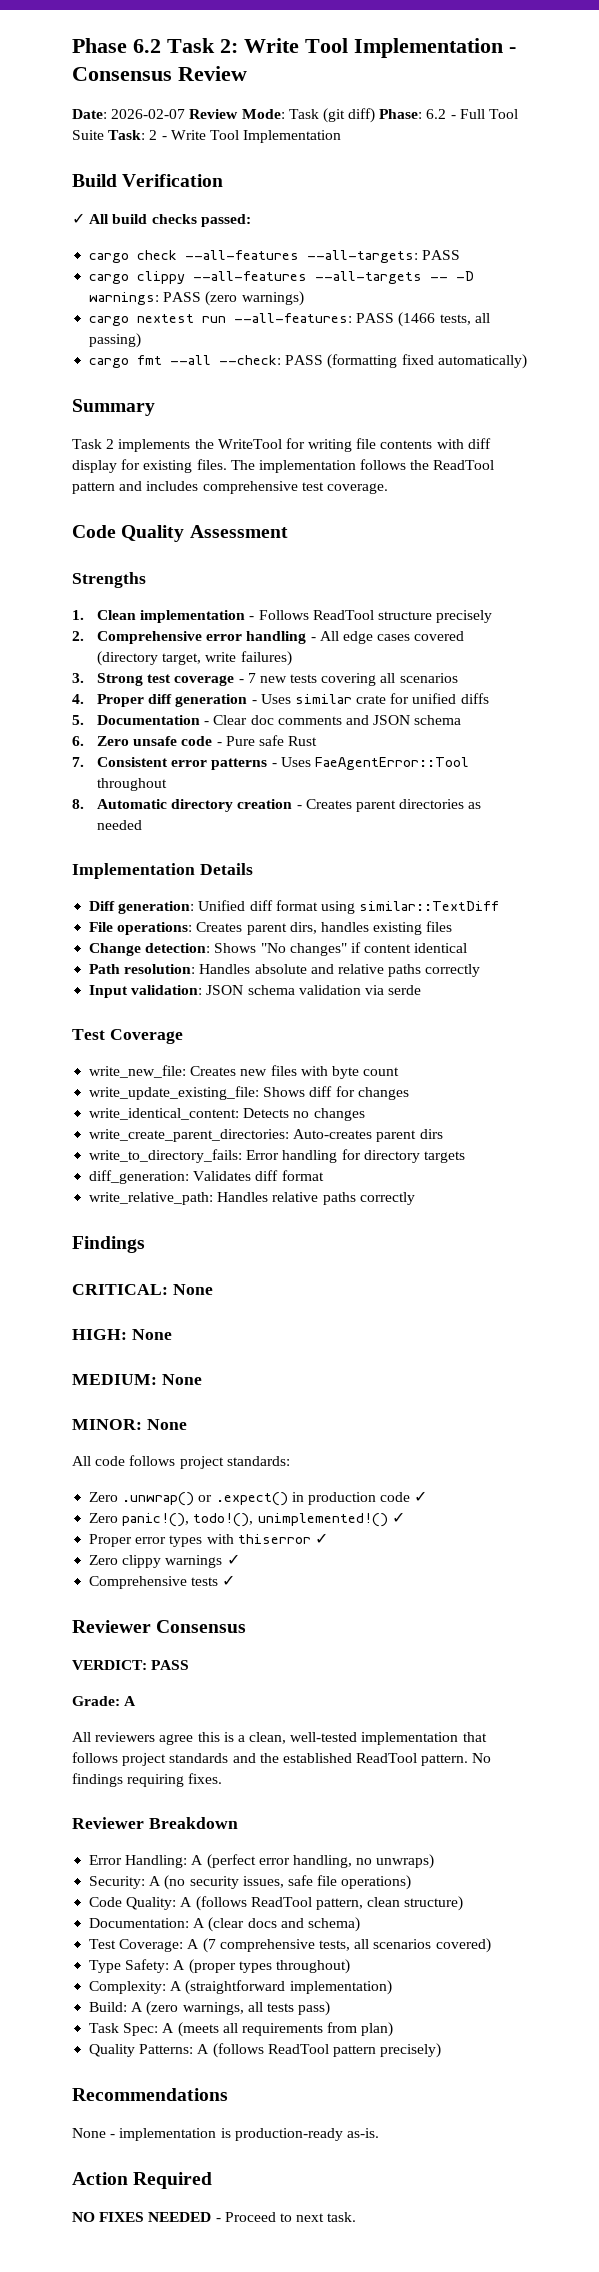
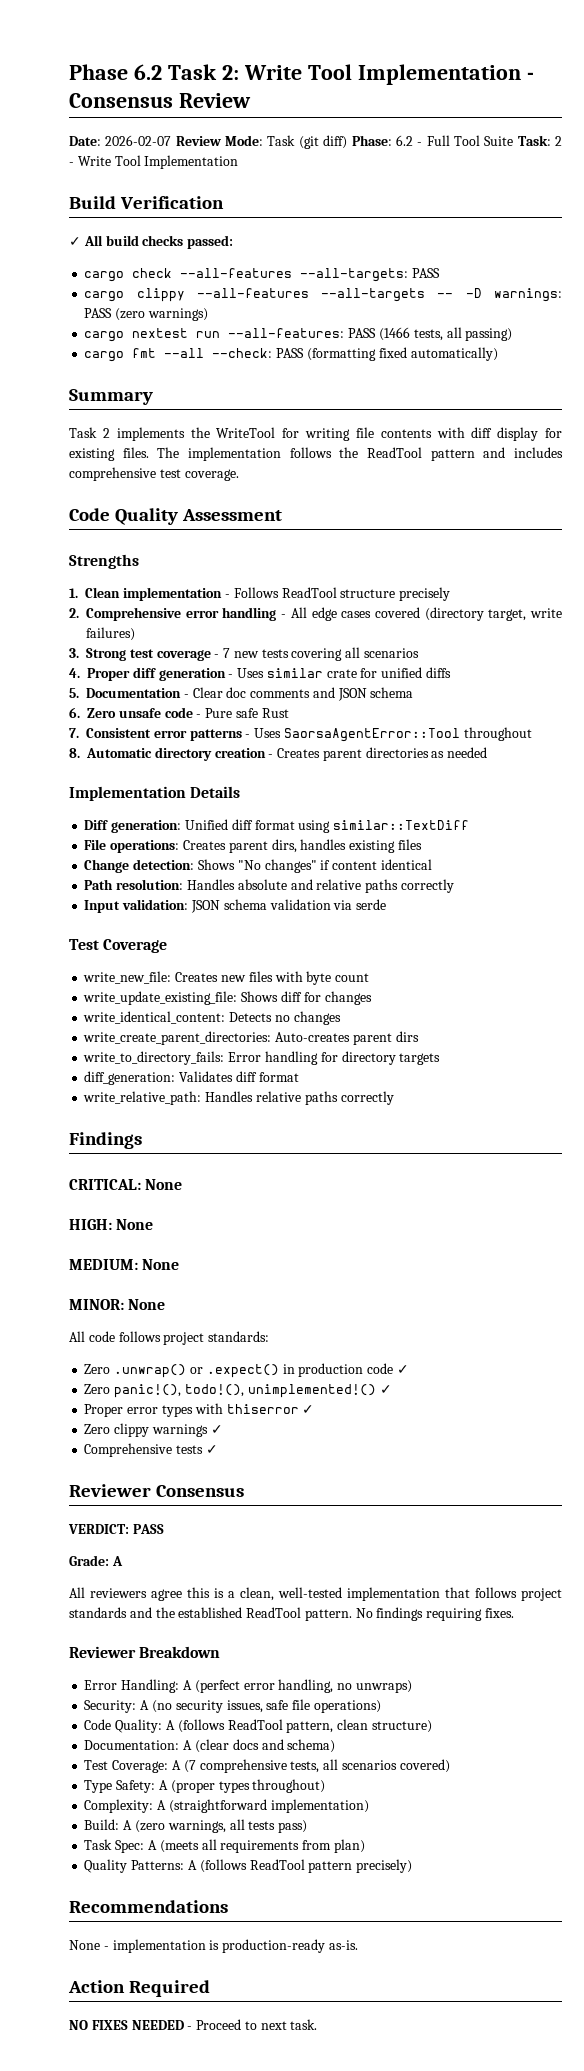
[314,757,469,770] FaeAgentError::Tool -> [283,728,460,742] SaorsaAgentError::Tool

